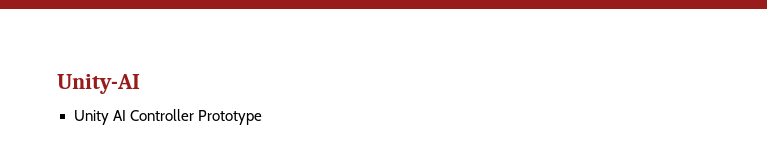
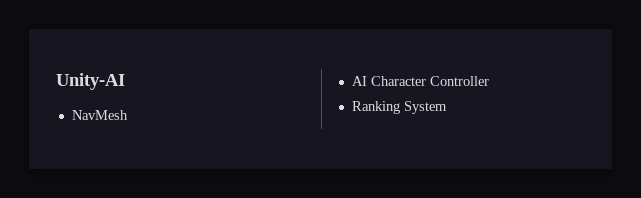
[73,110,126,125] Unity AI -> [71,110,128,120] [351,76,426,86] NavMesh // AI Character
[197,110,262,125] Prototype -> [351,101,447,114] // Ranking System

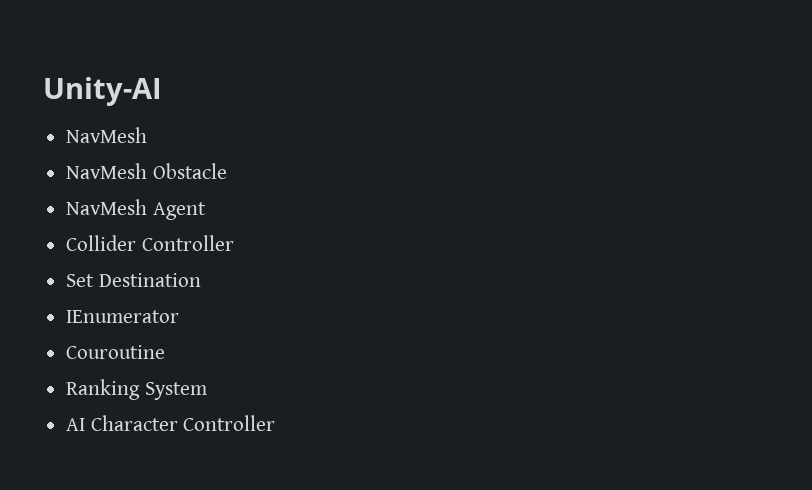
(128, 115) none -> [66,163,227,179] [66,199,206,220] [66,235,234,251] [66,273,201,287] [66,310,180,323] [66,345,166,359] [66,379,207,400] // NavMesh Obstacle // NavMesh Agent // Collider Controller // Set Destination // IEnumerator // Couroutine // Ranking System
[351,101,447,114] // Ranking System -> (276, 423) none

